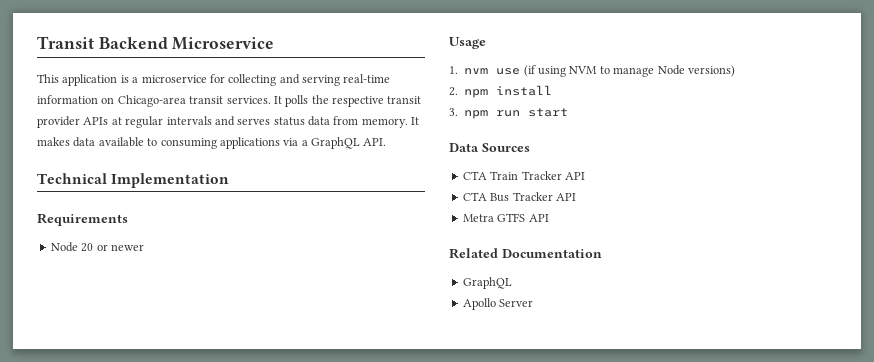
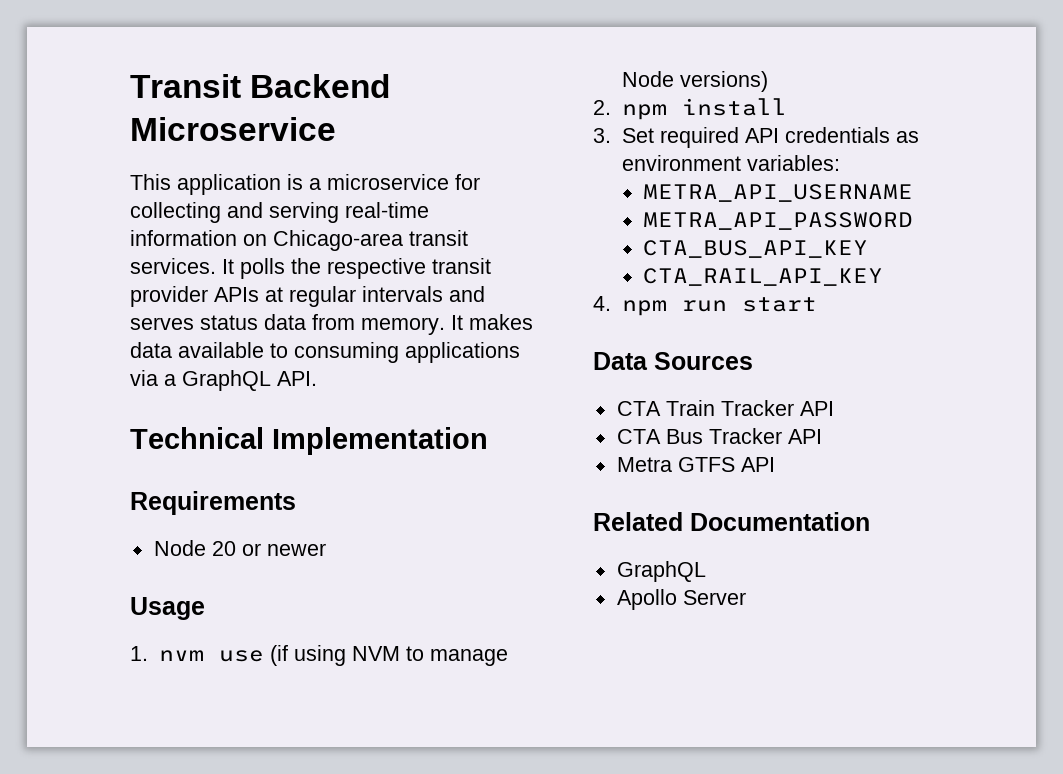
(458, 112) none -> [621,127,919,148] [621,155,840,171] [642,184,913,202] [642,212,913,230] [642,240,868,258] [642,268,883,286] [593,296,611,311] Set required API credentials as environment variables: // METRA_API_USERNAME // METRA_API_PASSWORD // CTA_BUS_API_KEY // CTA_RAIL_API_KEY // 4.

